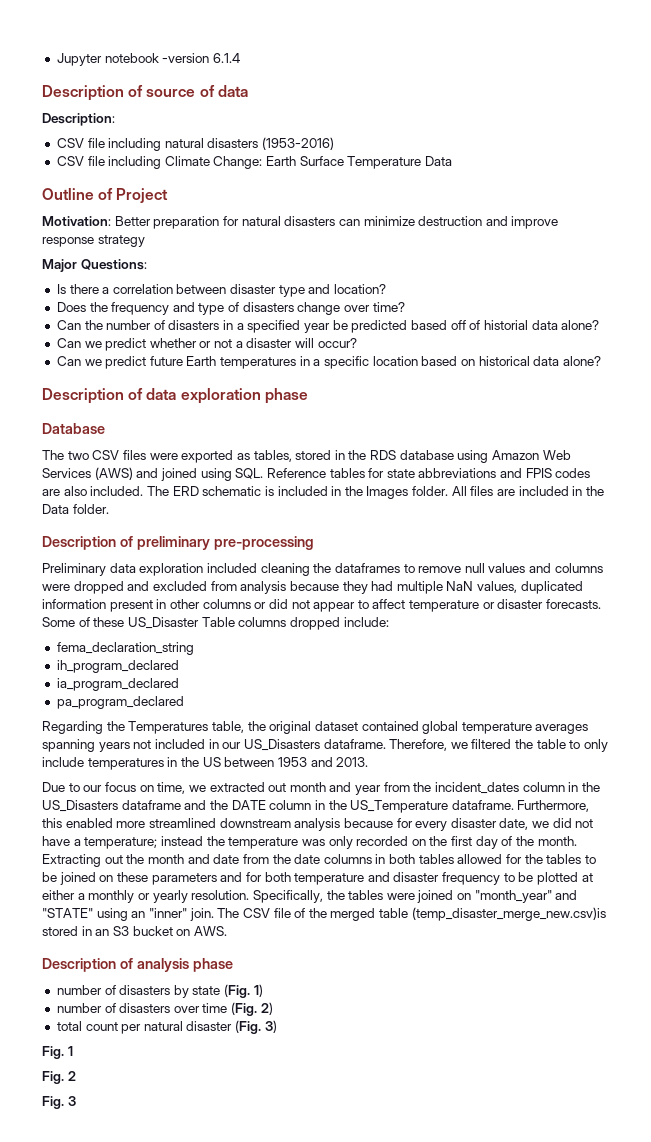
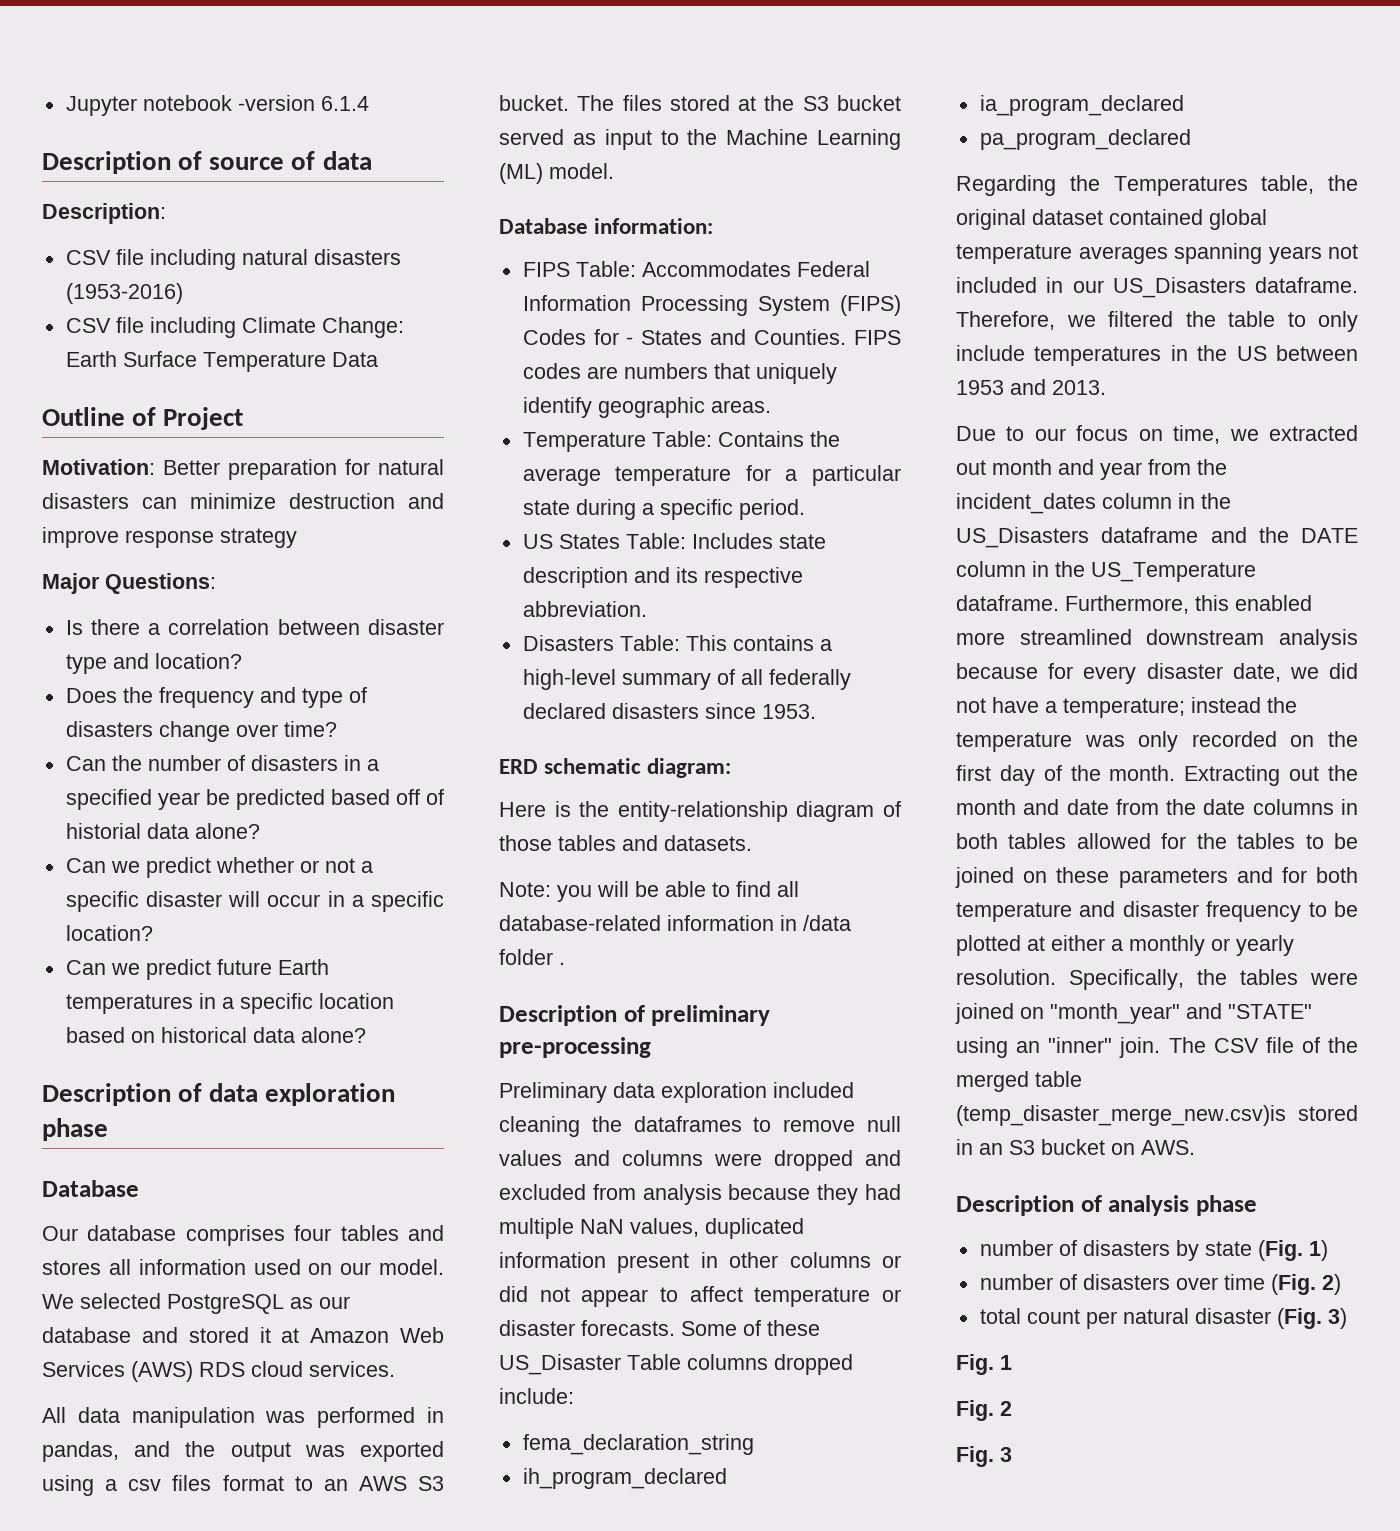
(243, 344) none -> [65,891,139,912] specific
[317,338,357,348] occur? -> [267,891,445,912] [65,925,153,941] occur in a specific location?
[42,450,571,463] [42,467,591,481] [42,486,604,499] [42,504,109,514] The two CSV files were exported as tables, stored in the RDS database using Amazon Web Services (AWS) and joined using SQL. Reference tables for state abbreviations and FPIS codes are also included. The ERD schematic is included in the Images folder. All files are included in the Data folder. -> [42,1225,444,1246] [42,1259,444,1275] [42,1293,350,1314] [42,1327,444,1343] [42,1361,395,1382] [42,1407,444,1428] [42,1441,444,1462] [42,1475,444,1496] [499,95,901,111] [499,129,901,150] [499,163,614,184] [499,218,714,234] [522,261,870,277] [522,295,901,316] [522,329,901,345] [522,363,837,384] [522,397,771,418] [522,431,840,452] [522,465,901,486] [522,499,805,520] [522,533,826,549] [522,567,803,588] [522,601,647,617] [522,635,832,651] [522,669,851,690] [522,703,816,719] [499,758,732,778] [499,801,901,822] [499,835,752,851] [499,881,799,902] [499,915,851,931] [499,949,565,965] Our database comprises four tables and stores all information used on our model. We selected PostgreSQL as our database and stored it at Amazon Web Services (AWS) RDS cloud services. // All data manipulation was performed in pandas, and the output was exported using a csv files format to an AWS S3 bucket. The files stored at the S3 bucket served as input to the Machine Learning (ML) model. // Database information: // FIPS Table: Accommodates Federal Information Processing System (FIPS) Codes for - States and Counties. FIPS codes are numbers that uniquely identify geographic areas. // Temperature Table: Contains the average temperature for a particular state during a specific period. // US States Table: Includes state description and its respective abbreviation. // Disasters Table: This contains a high-level summary of all federally declared disasters since 1953. // ERD schematic diagram: // Here is the entity-relationship diagram of those tables and datasets. // Note: you will be able to find all database-related information in /data folder .

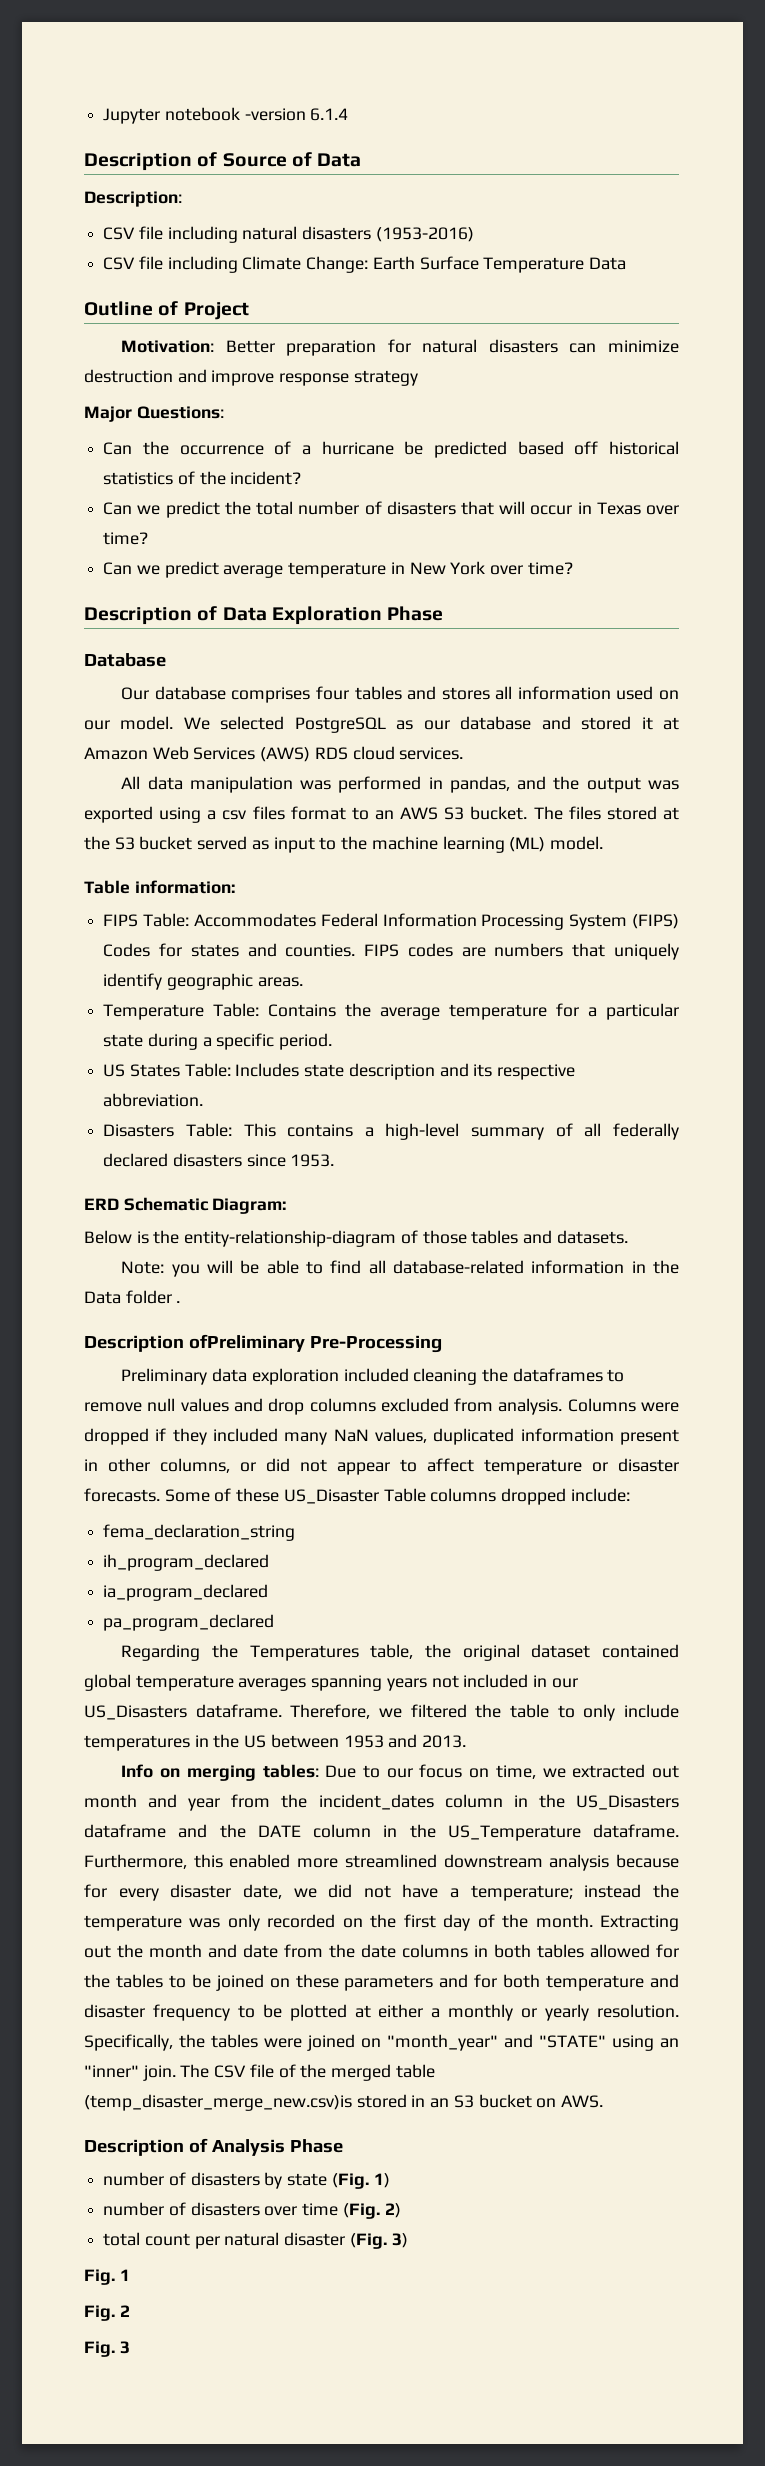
[209,151,372,170] source of data -> [222,152,362,167] Source of Data
[65,619,444,635] [65,653,242,674] [65,687,367,708] [65,721,337,742] [65,755,379,771] [65,789,445,810] [65,823,260,839] [65,857,373,878] [65,891,445,912] [65,925,153,941] [65,959,329,980] [65,993,394,1014] [65,1027,366,1043] [42,1083,396,1106] [42,1118,108,1141] Is there a correlation between disaster type and location? // Does the frequency and type of disasters change over time? // Can the number of disasters in a specified year be predicted based off of historial data alone? // Can we predict whether or not a specific disaster will occur in a specific location? // Can we predict future Earth temperatures in a specific location based on historical data alone? // Description of data exploration phase -> [103,441,679,458] [103,471,302,485] [103,501,679,518] [103,532,149,545] [103,561,573,578] [84,606,444,625] Can the occurrence of a hurricane be predicted based off historical statistics of the incident? // Can we predict the total number of disasters that will occur in Texas over time? // Can we predict average temperature in New York over time? // Description of Data Exploration Phase
[726,129,901,150] Machine Learning -> [371,836,505,853] machine learning
[499,218,588,234] Database -> [84,880,130,894] Table
[626,329,847,345] - States and Counties. -> [190,943,356,957] states and counties.
[544,758,732,778] [499,801,875,822] schematic diagram: // Here is the entity-relationship diagram -> [123,1197,287,1214] [84,1230,397,1247] Schematic Diagram: // Below is the entity-relationship-diagram
[803,915,851,931] /data -> [652,1260,679,1274] [84,1291,121,1304] the Data
[623,1005,771,1026] [499,1037,651,1058] of preliminary pre-processing -> [188,1334,442,1353] ofPreliminary Pre-Processing
[622,1150,901,1171] [499,1184,901,1205] [499,1218,574,1239] columns were dropped and excluded from analysis because they had multiple -> [268,1398,679,1415] [84,1428,328,1445] drop columns excluded from analysis. Columns were dropped if they included many
[789,1252,871,1268] columns -> [160,1458,230,1473] columns,
(1106, 387) none -> [121,1764,319,1781] Info on merging tables:
[1108,1195,1257,1216] analysis phase -> [211,2139,343,2156] Analysis Phase

